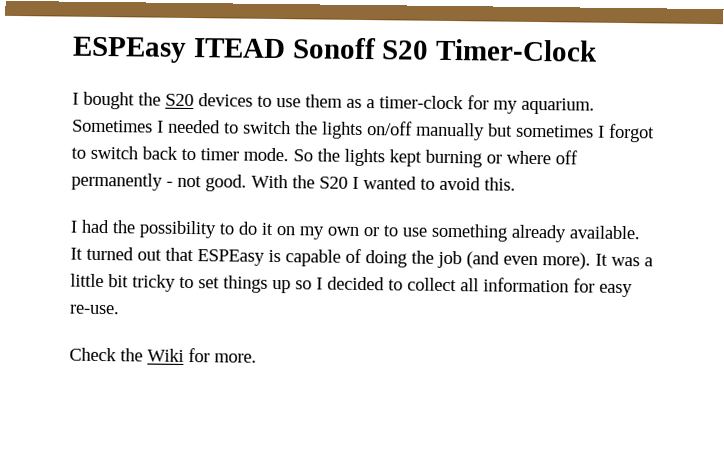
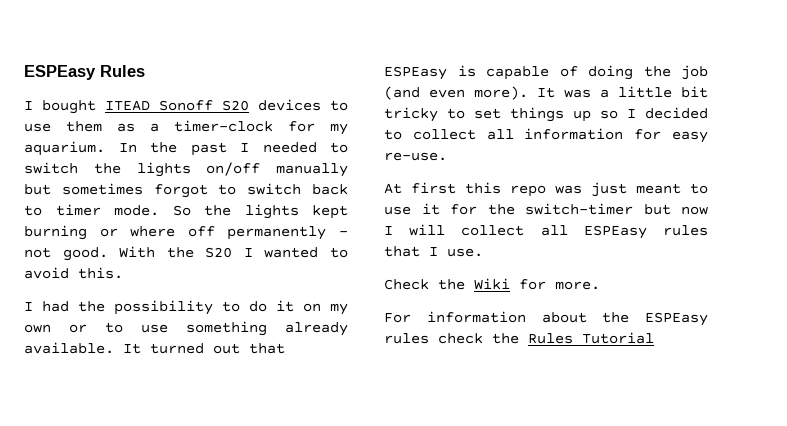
[72,36,599,63] ESPEasy ITEAD Sonoff S20 Timer-Clock -> [24,65,145,80] ESPEasy Rules
[138,92,161,106] the -> [105,100,213,111] ITEAD Sonoff
[72,119,153,133] Sometimes -> [118,142,227,156] In the past
[598,125,605,138] I -> (143, 189) none
(120, 309) none -> [384,182,708,197] [384,203,708,215] [384,224,708,239] [384,246,483,257] // At first this repo was just meant to use it for the switch-timer but now I will collect all ESPEasy rules that I use.
(257, 358) none -> [384,311,708,326] [384,332,654,344] // For information about the ESPEasy rules check the Rules Tutorial

